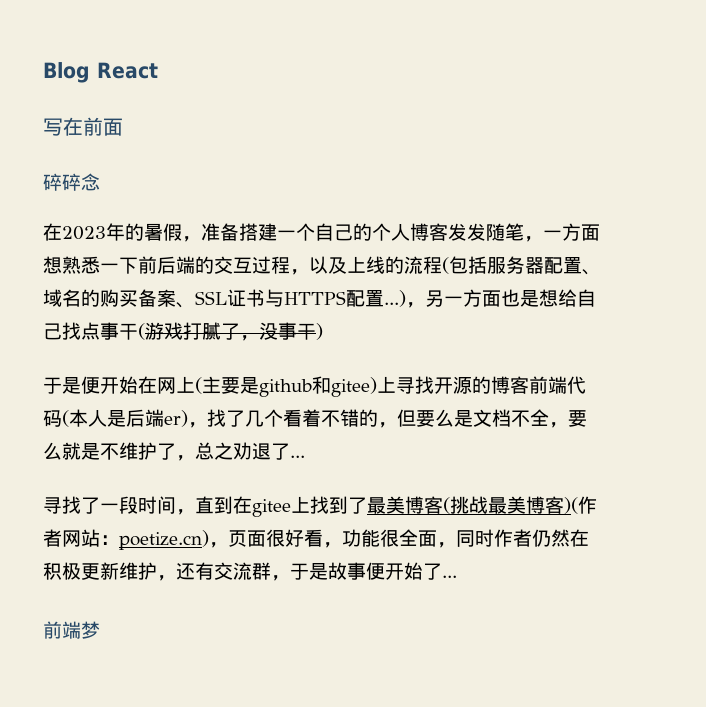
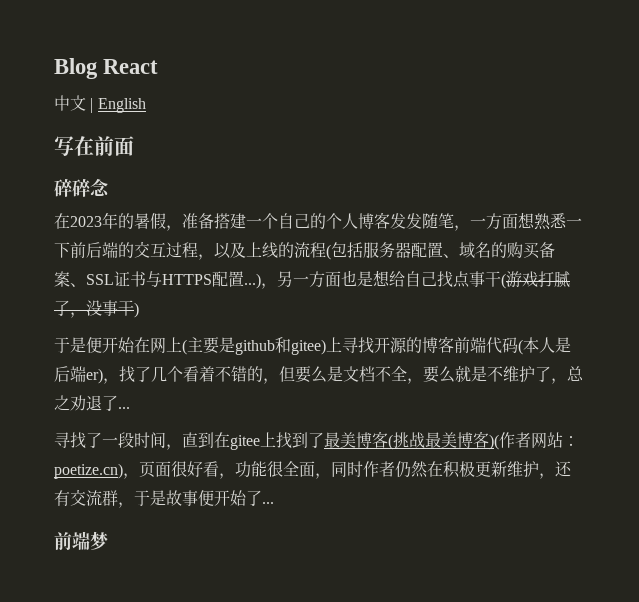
(158, 70) none -> [54,95,146,113] // 中文 | English

